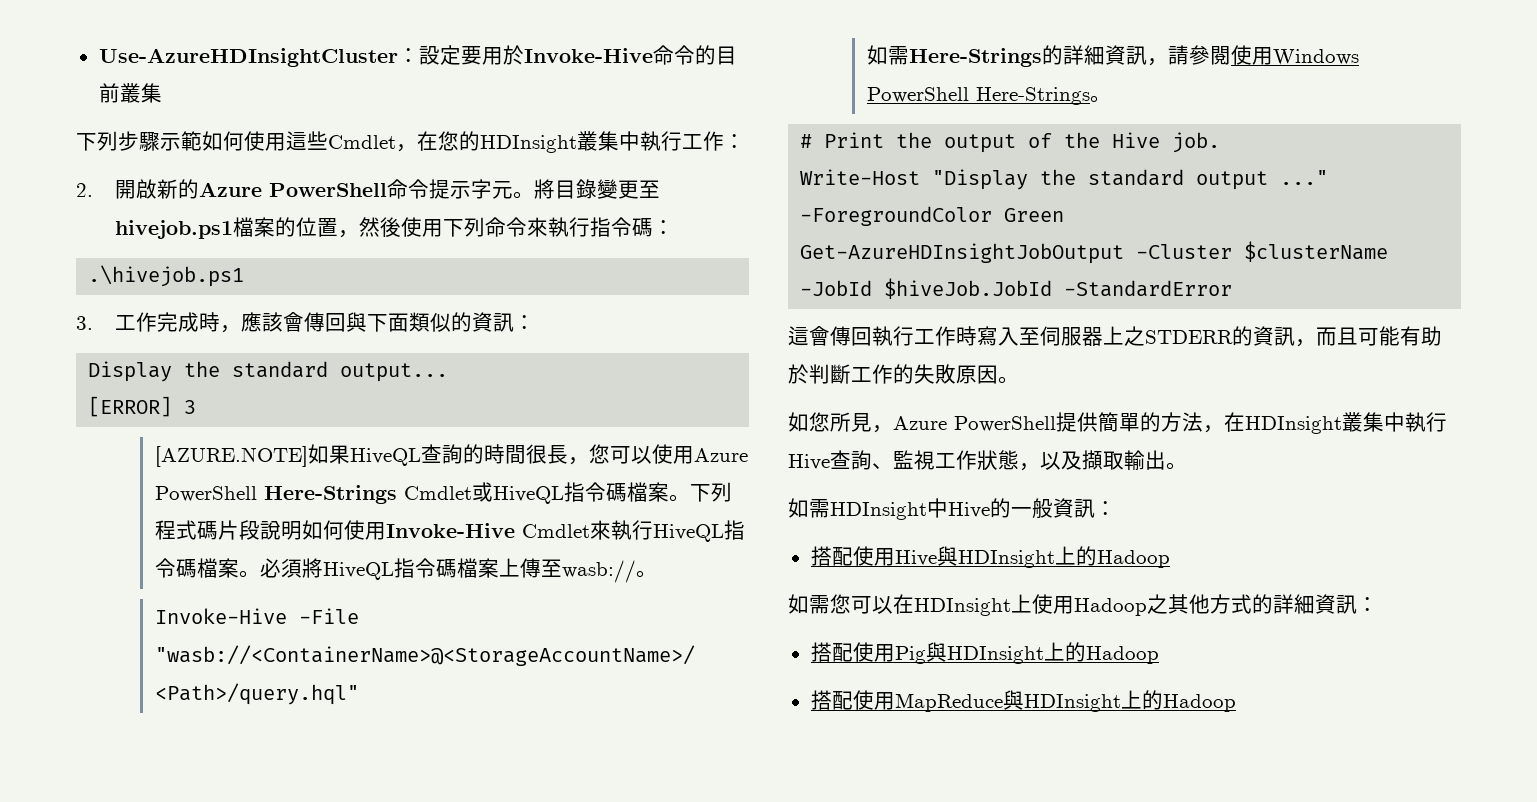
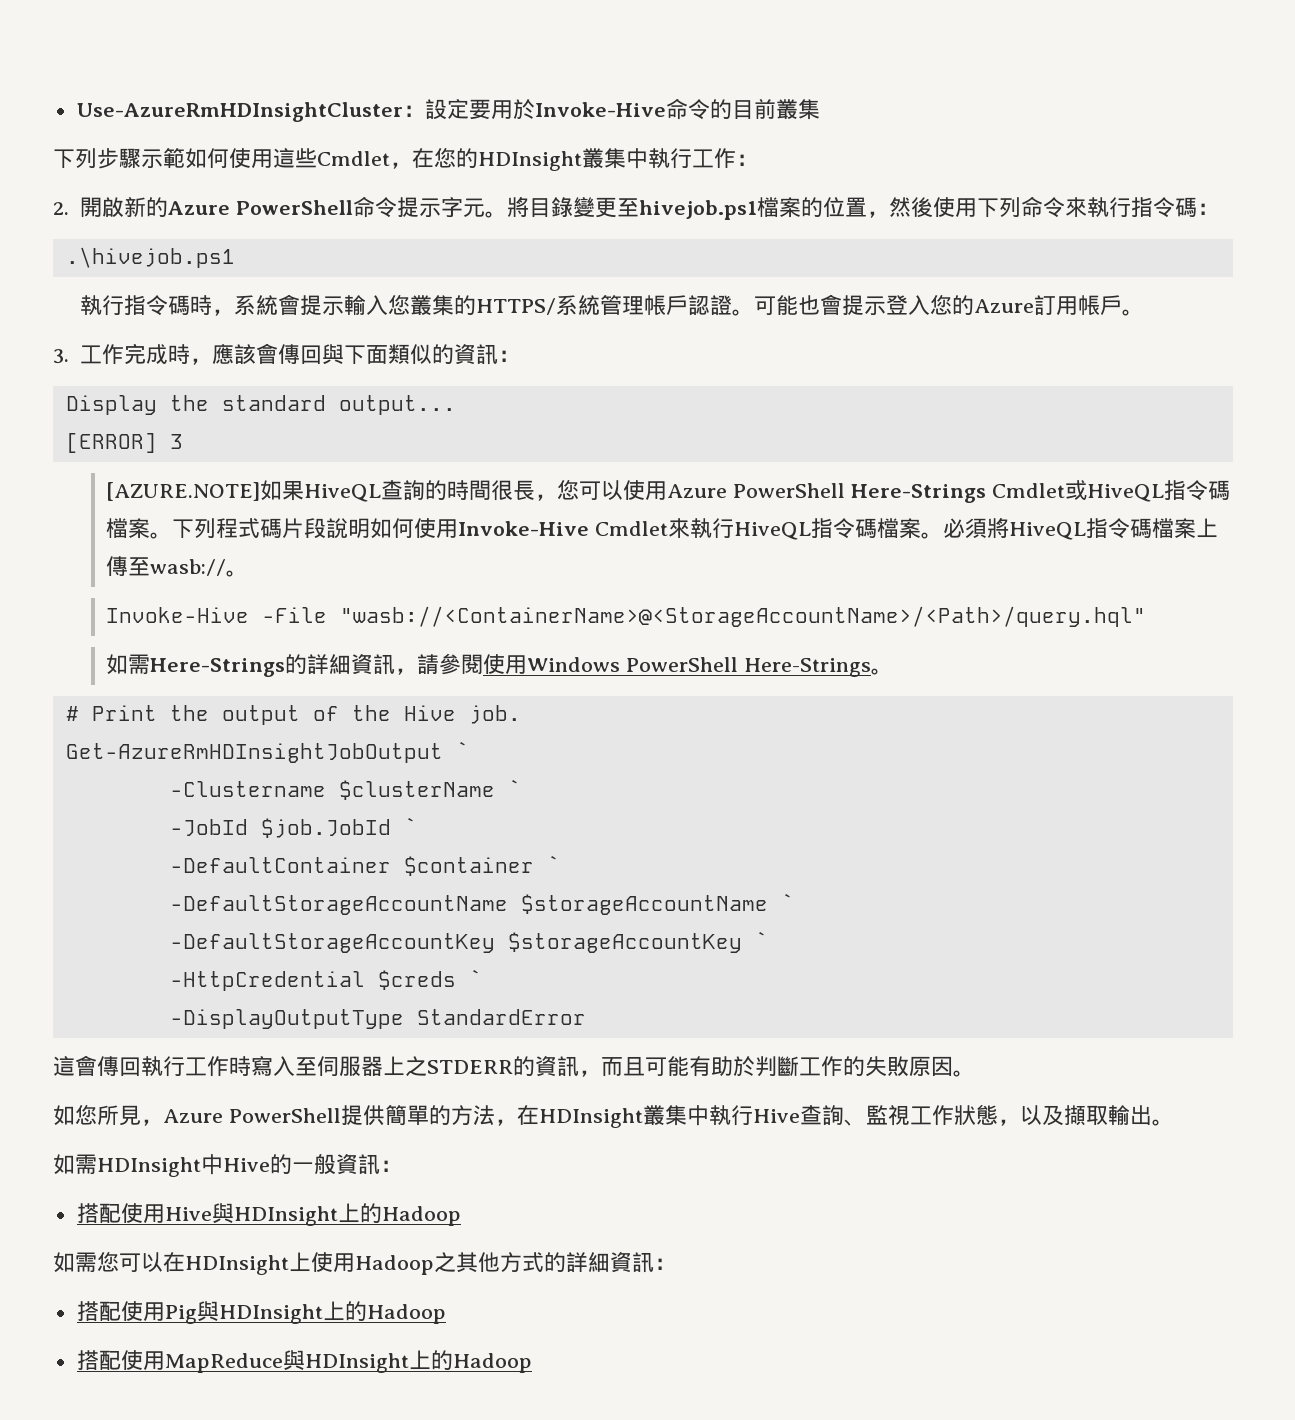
[98,48,398,67] Use-AzureHDInsightCluster -> [76,102,403,122] Use-AzureRmHDInsightCluster
(245, 276) none -> [79,294,1144,316] // 執行指令碼時，系統會提示輸入您叢集的HTTPS/系統管理帳戶認證。可能也會提示登入您的Azure訂用帳戶。
[800,169,1329,190] [800,206,1065,226] [800,241,1389,264] [800,278,1233,299] Write-Host "Display the standard output ..." -ForegroundColor Green // Get-AzureHDInsightJobOutput -Cluster $clusterName -JobId $hiveJob.JobId -StandardError -> [65,741,469,763] [169,779,521,800] [169,817,417,838] [169,855,560,876] [169,893,794,915] [169,931,768,953] [169,969,482,991] [169,1009,586,1029] Get-AzureRmHDInsightJobOutput ` // -Clustername $clusterName ` // -JobId $job.JobId ` // -DefaultContainer $container ` // -DefaultStorageAccountName $storageAccountName ` // -DefaultStorageAccountKey $storageAccountKey ` // -HttpCredential $creds ` // -DisplayOutputType StandardError

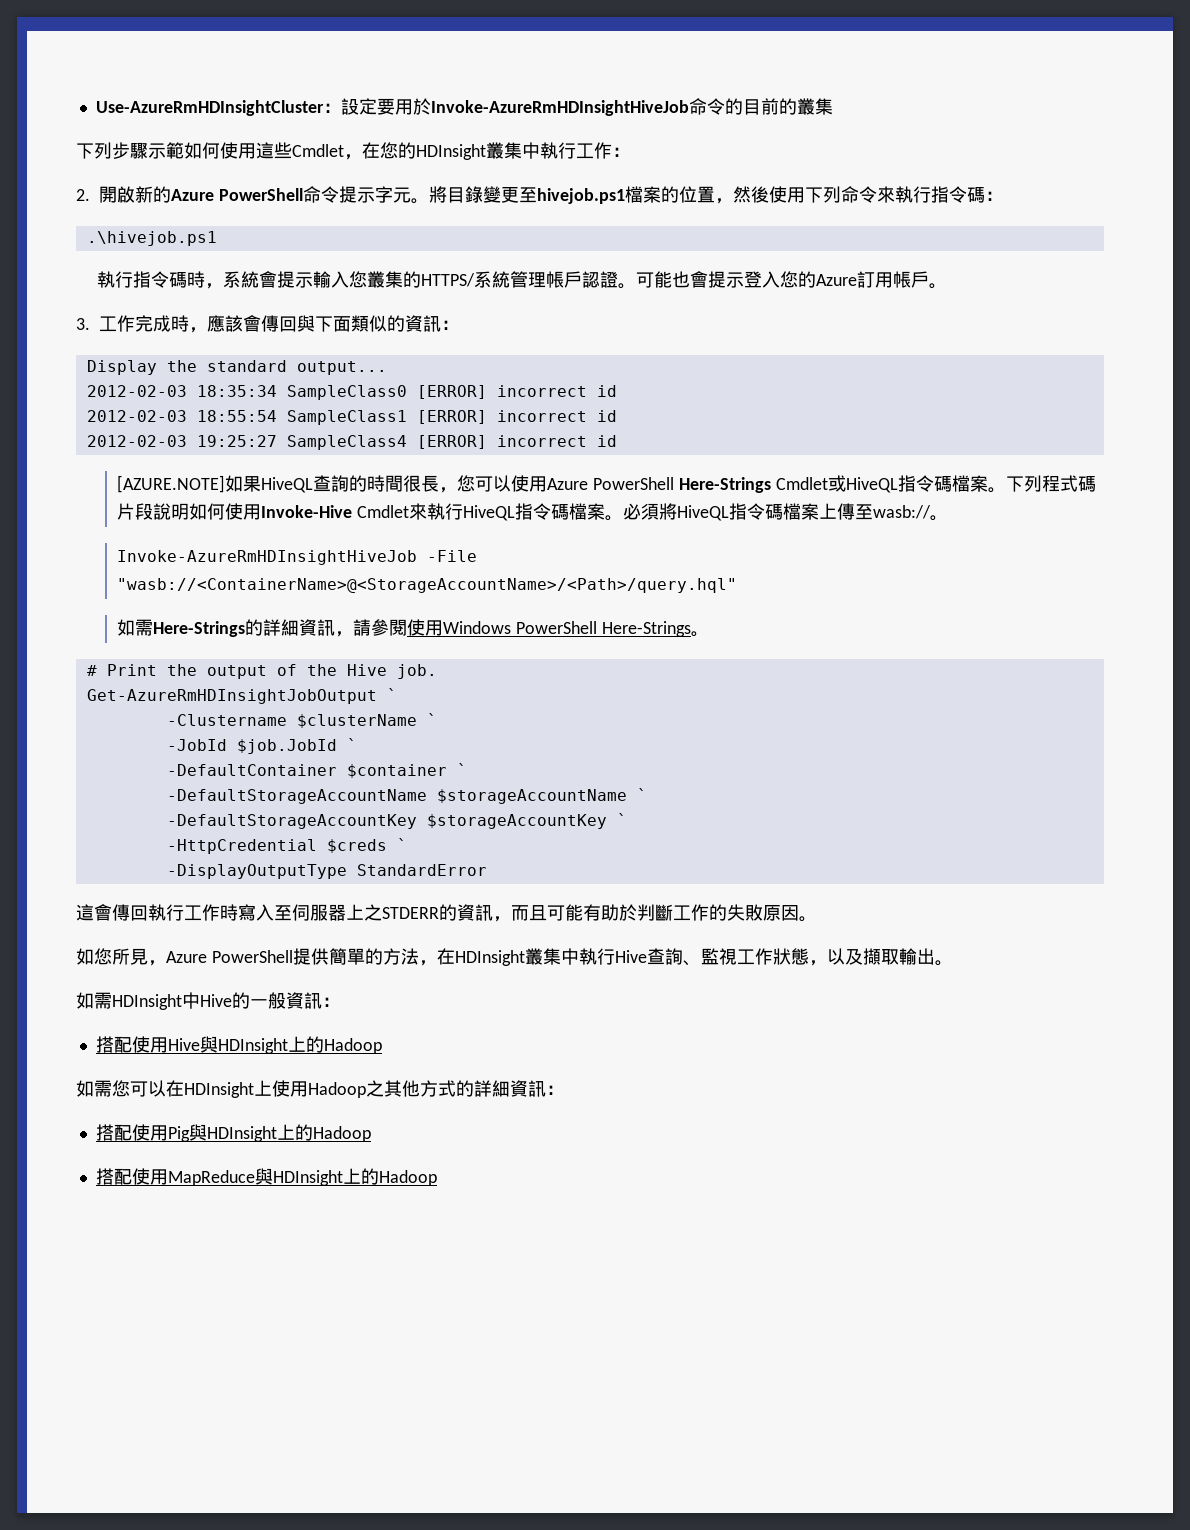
[534,102,666,117] Invoke-Hive -> [430,100,689,116] Invoke-AzureRmHDInsightHiveJob
(776, 108) none -> [778,98,797,115] 的
[65,433,183,453] [ERROR] 3 -> [86,385,617,400] [86,410,617,425] [86,435,617,450] 2012-02-03 18:35:34 SampleClass0 [ERROR] incorrect id // 2012-02-03 18:55:54 SampleClass1 [ERROR] incorrect id // 2012-02-03 19:25:27 SampleClass4 [ERROR] incorrect id
[106,607,250,623] Invoke-Hive -> [117,550,418,565] Invoke-AzureRmHDInsightHiveJob

